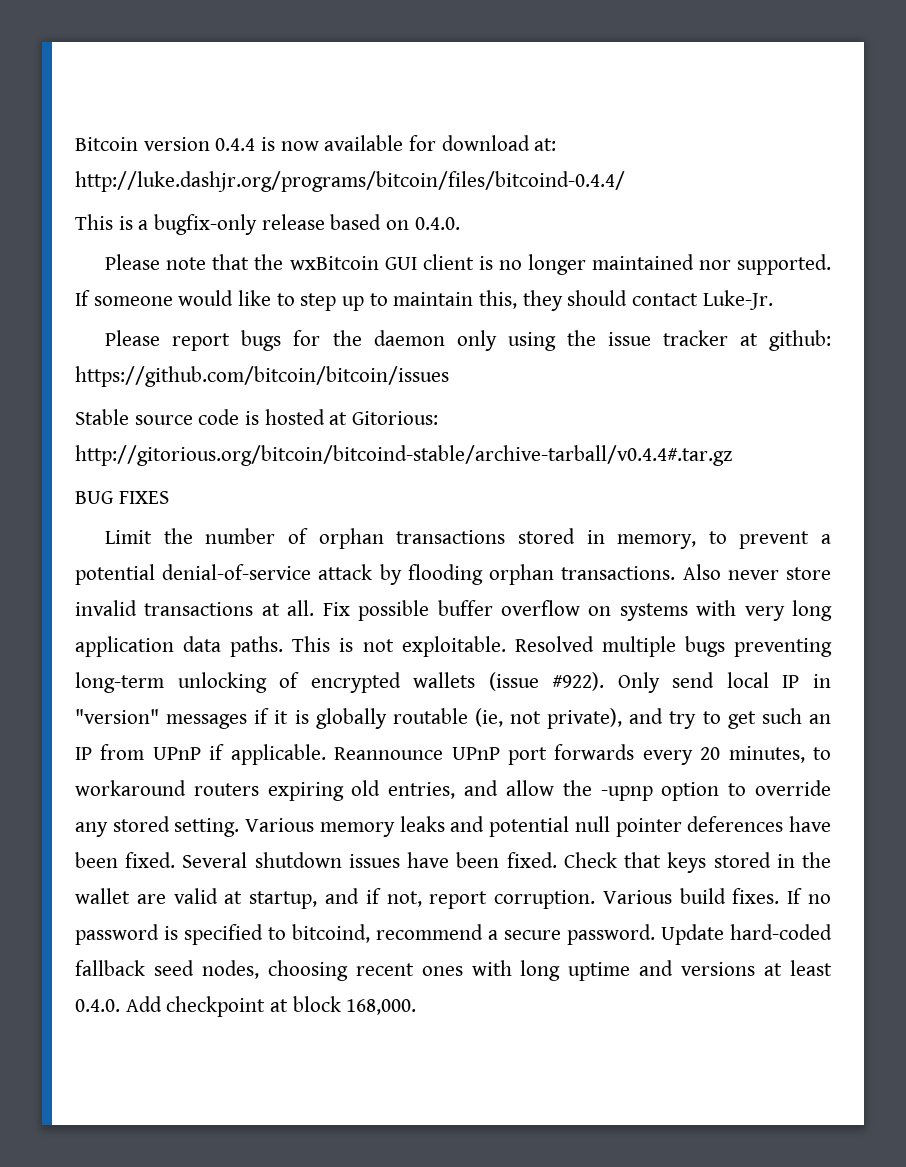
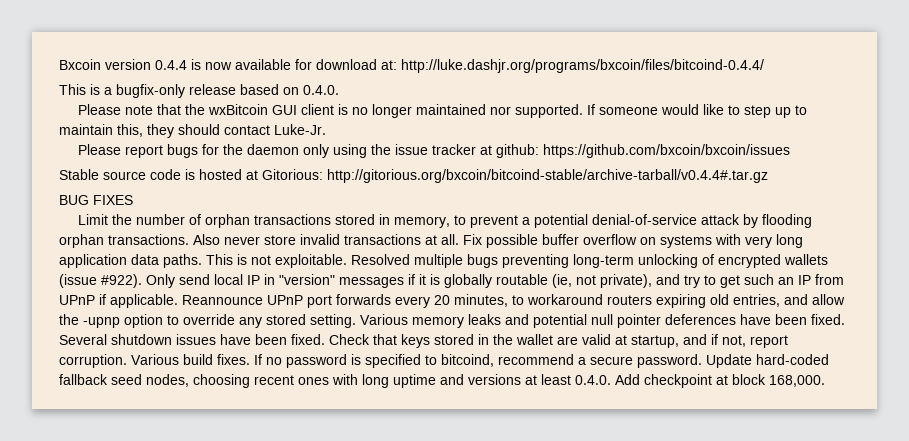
[75,137,138,151] Bitcoin -> [59,59,101,70] Bxcoin
[75,171,625,192] http://luke.dashjr.org/programs/bitcoin/files/bitcoind-0.4.4/ -> [401,59,764,73] http://luke.dashjr.org/programs/bxcoin/files/bitcoind-0.4.4/
[75,366,449,387] https://github.com/bitcoin/bitcoin/issues -> [542,144,790,158] https://github.com/bxcoin/bxcoin/issues
[75,445,732,466] http://gitorious.org/bitcoin/bitcoind-stable/archive-tarball/v0.4.4#.tar.gz -> [327,169,768,183] http://gitorious.org/bxcoin/bitcoind-stable/archive-tarball/v0.4.4#.tar.gz

